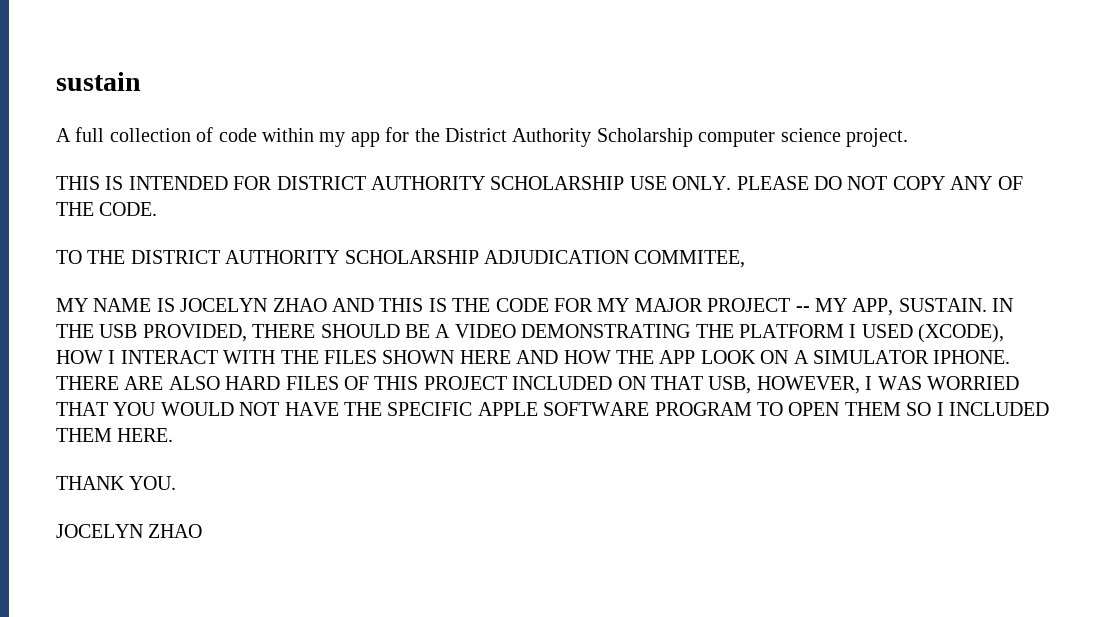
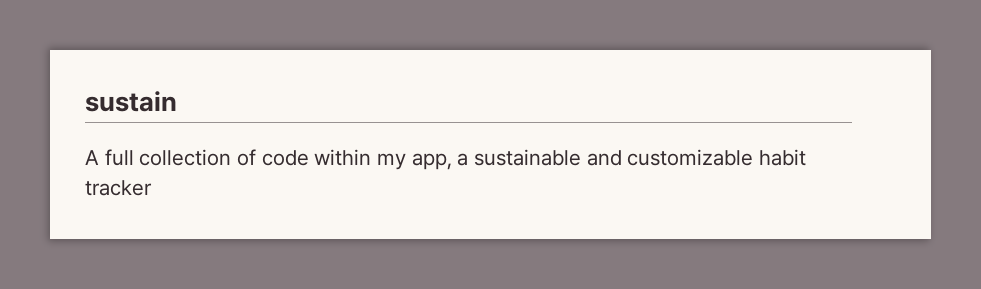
[350,127,908,147] [56,176,1023,190] [56,202,158,216] [56,250,746,268] [56,298,1014,316] [56,324,1005,343] [56,350,1011,364] [56,376,1019,394] [56,402,1049,416] [56,428,174,442] [56,476,177,490] [56,524,203,538] app for the District Authority Scholarship computer science project. // THIS IS INTENDED FOR DISTRICT AUTHORITY SCHOLARSHIP USE ONLY. PLEASE DO NOT COPY ANY OF THE CODE. // TO THE DISTRICT AUTHORITY SCHOLARSHIP ADJUDICATION COMMITEE, // MY NAME IS JOCELYN ZHAO AND THIS IS THE CODE FOR MY MAJOR PROJECT -- MY APP, SUSTAIN. IN THE USB PROVIDED, THERE SHOULD BE A VIDEO DEMONSTRATING THE PLATFORM I USED (XCODE), HOW I INTERACT WITH THE FILES SHOWN HERE AND HOW THE APP LOOK ON A SIMULATOR IPHONE. THERE ARE ALSO HARD FILES OF THIS PROJECT INCLUDED ON THAT USB, HOWEVER, I WAS WORRIED THAT YOU WOULD NOT HAVE THE SPECIFIC APPLE SOFTWARE PROGRAM TO OPEN THEM SO I INCLUDED THEM HERE. // THANK YOU. // JOCELYN ZHAO -> [411,149,807,170] [85,180,152,196] app, a sustainable and customizable habit tracker

